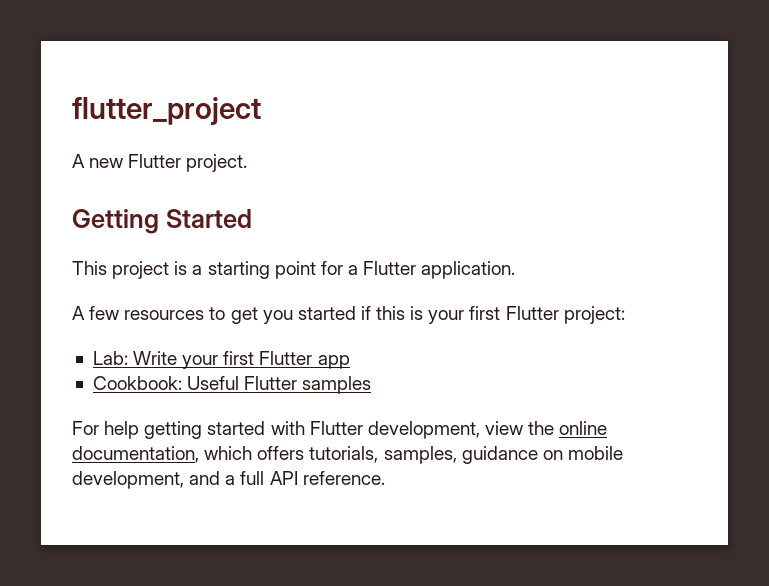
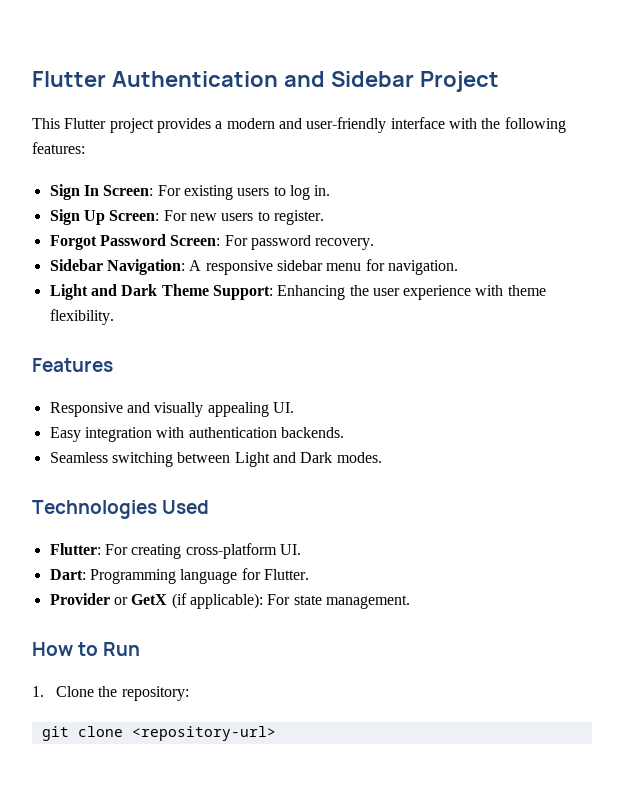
[72,97,261,125] [72,154,248,172] [72,209,252,234] [72,261,516,279] [72,306,625,324] [92,351,350,369] [92,376,372,394] [72,421,608,439] [72,446,623,464] [72,471,385,489] flutter_project // A new Flutter project. // Getting Started // This project is a starting point for a Flutter application. // A few resources to get you started if this is your first Flutter project: // Lab: Write your first Flutter app // Cookbook: Useful Flutter samples // For help getting started with Flutter development, view the online documentation, which offers tutorials, samples, guidance on mobile development, and a full API reference. -> [32,71,499,92] [32,117,566,133] [32,142,85,154] [49,184,331,200] [49,209,324,225] [49,234,375,250] [49,259,458,275] [49,284,546,300] [49,309,114,325] [32,358,113,372] [49,402,294,417] [49,427,344,442] [49,452,382,467] [32,500,210,519] [49,543,301,559] [49,568,309,584] [49,593,410,609] [32,642,141,656] [32,686,189,701] [41,726,276,741] Flutter Authentication and Sidebar Project // This Flutter project provides a modern and user-friendly interface with the following features: // Sign In Screen: For existing users to log in. // Sign Up Screen: For new users to register. // Forgot Password Screen: For password recovery. // Sidebar Navigation: A responsive sidebar menu for navigation. // Light and Dark Theme Support: Enhancing the user experience with theme flexibility. // Features // Responsive and visually appealing UI. // Easy integration with authentication backends. // Seamless switching between Light and Dark modes. // Technologies Used // Flutter: For creating cross-platform UI. // Dart: Programming language for Flutter. // Provider or GetX (if applicable): For state management. // How to Run // 1. Clone the repository: // git clone <repository-url>

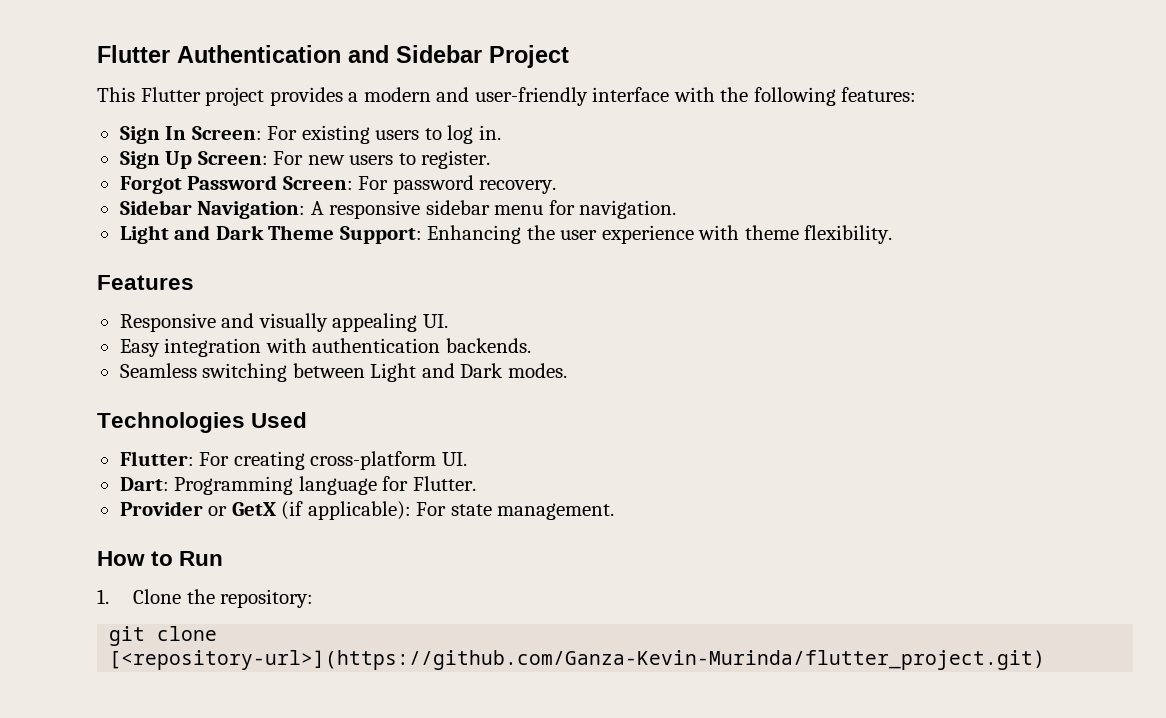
[131,726,276,741] <repository-url> -> [109,650,1046,670] [<repository-url>](https://github.com/Ganza-Kevin-Murinda/flutter_project.git)

